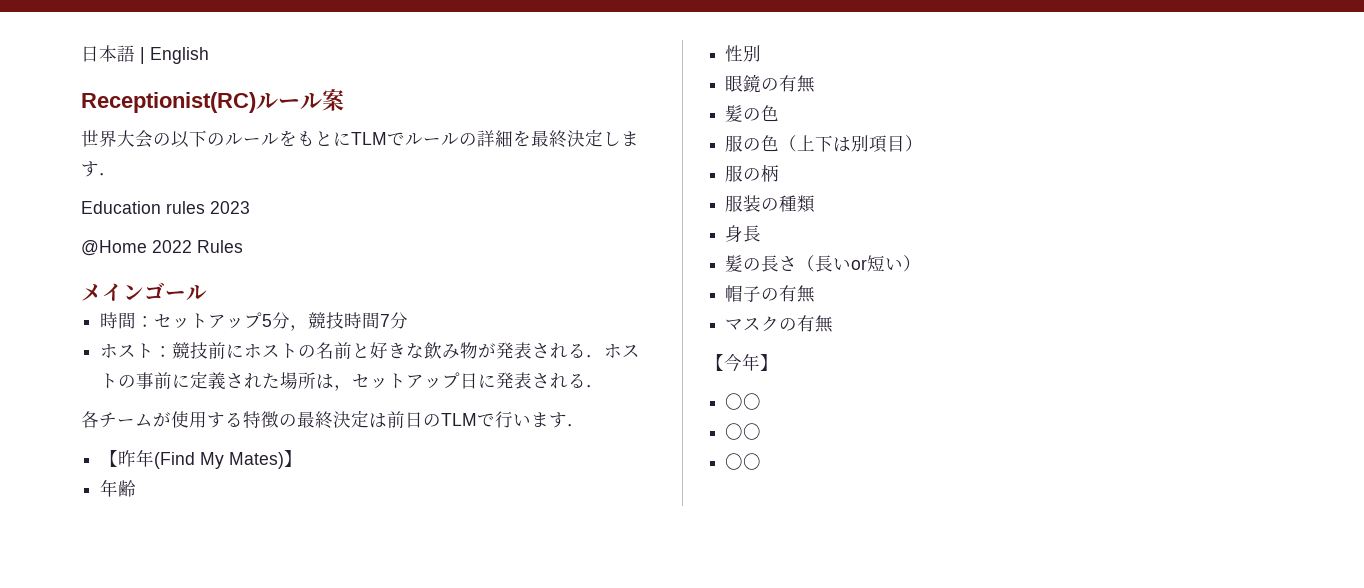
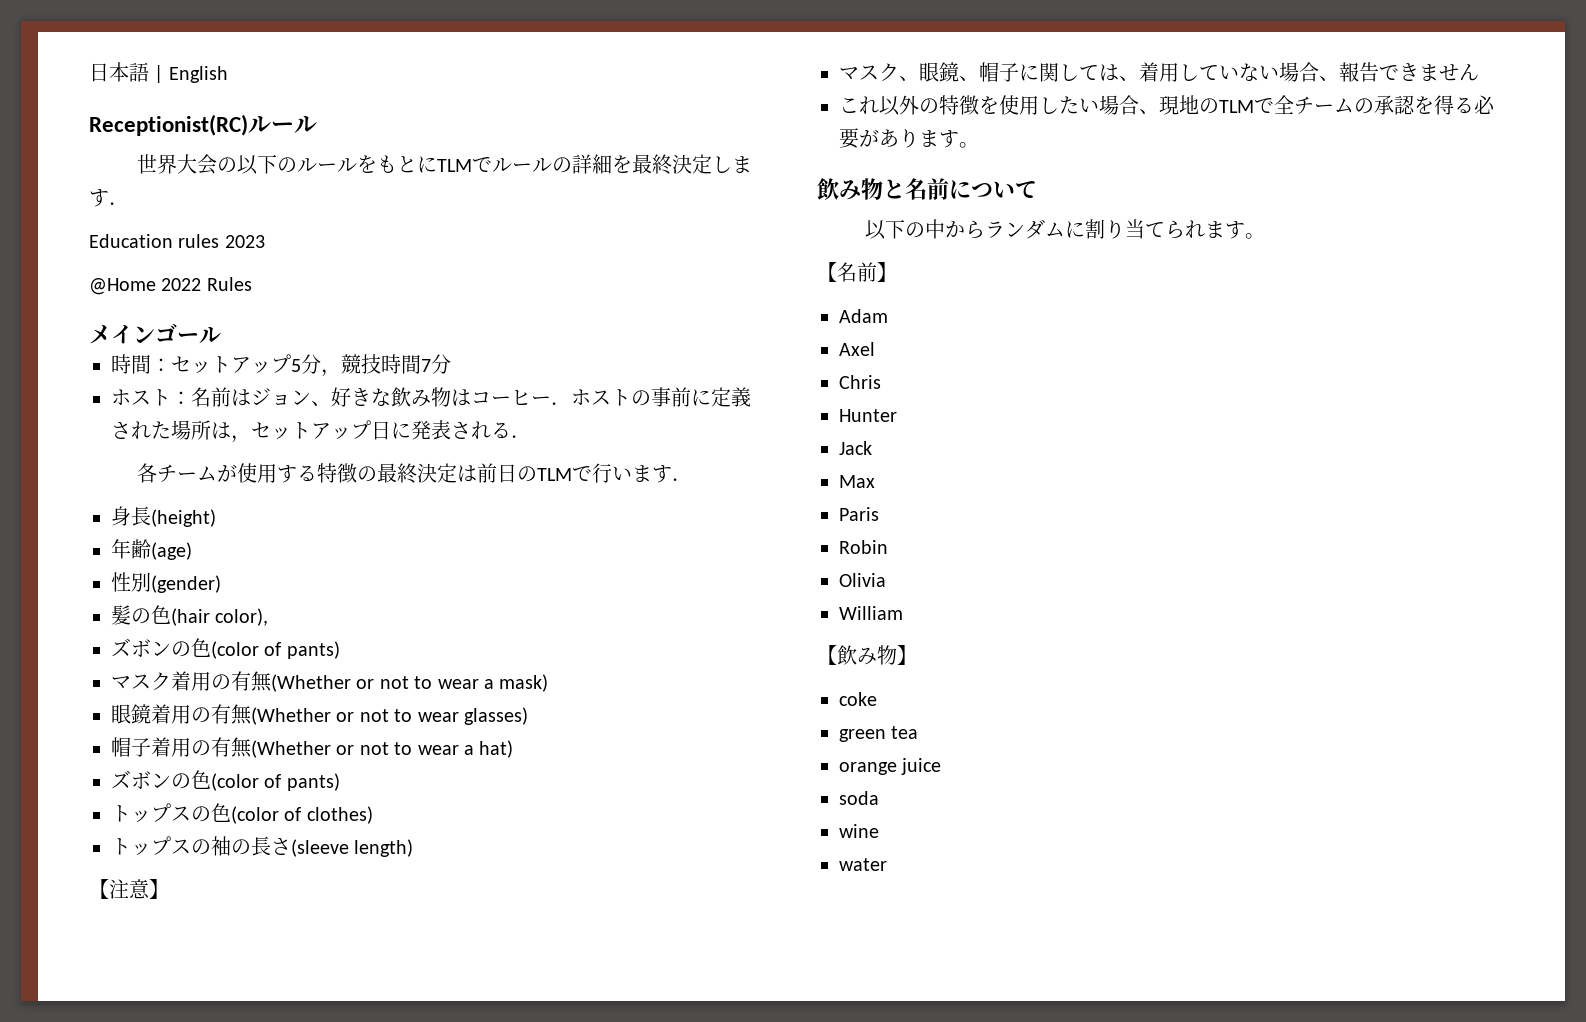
[322,89,344,111] 案 -> (317, 124) none
[172,342,587,359] 競技前にホストの名前と好きな飲み物が発表される -> [191,387,551,407] 名前はジョン、好きな飲み物はコーヒー
[100,449,303,469] 【昨年(Find My Mates)】 -> [111,506,216,527] 身長(height)
(137, 488) none -> [151,542,192,560] (age)
[725,74,816,93] // 眼鏡の有無 -> [151,575,221,593] (gender)
[725,135,924,153] [725,164,780,182] [725,195,816,213] [725,225,762,242] [725,255,922,272] [725,285,816,303] [725,315,834,333] [706,353,778,372] [725,393,762,410] [725,423,762,440] [725,453,762,470] // 服の色（上下は別項目） // 服の柄 // 服装の種類 // 身長 // 髪の長さ（長いor短い） // 帽子の有無 // マスクの有無 // 【今年】 // 〇〇 // 〇〇 // 〇〇 -> [171,608,269,626] [111,638,340,659] [111,671,549,692] [111,704,528,725] [111,737,514,758] [111,770,340,791] [111,803,373,824] [111,836,414,857] [89,879,169,899] [839,62,1479,82] [839,95,1495,116] [839,128,979,149] [817,178,1037,200] [864,219,1265,240] [817,262,897,282] [839,309,888,323] [839,342,875,356] [839,375,881,389] [839,409,897,422] [839,441,872,455] [839,475,875,488] [839,507,879,521] [839,540,888,554] [839,573,886,587] [839,606,903,620] [817,645,917,665] [839,692,877,706] [839,726,919,742] [839,758,942,775] [839,791,879,805] [839,824,879,838] [839,858,887,871] (hair color), // ズボンの色(color of pants) // マスク着用の有無(Whether or not to wear a mask) // 眼鏡着用の有無(Whether or not to wear glasses) // 帽子着用の有無(Whether or not to wear a hat) // ズボンの色(color of pants) // トップスの色(color of clothes) // トップスの袖の長さ(sleeve length) // 【注意】 // マスク、眼鏡、帽子に関しては、着用していない場合、報告できません // これ以外の特徴を使用したい場合、現地のTLMで全チームの承認を得る必要があります。 // 飲み物と名前について // 以下の中からランダムに割り当てられます。 // 【名前】 // Adam // Axel // Chris // Hunter // Jack // Max // Paris // Robin // Olivia // William // 【飲み物】 // coke // green tea // orange juice // soda // wine // water

